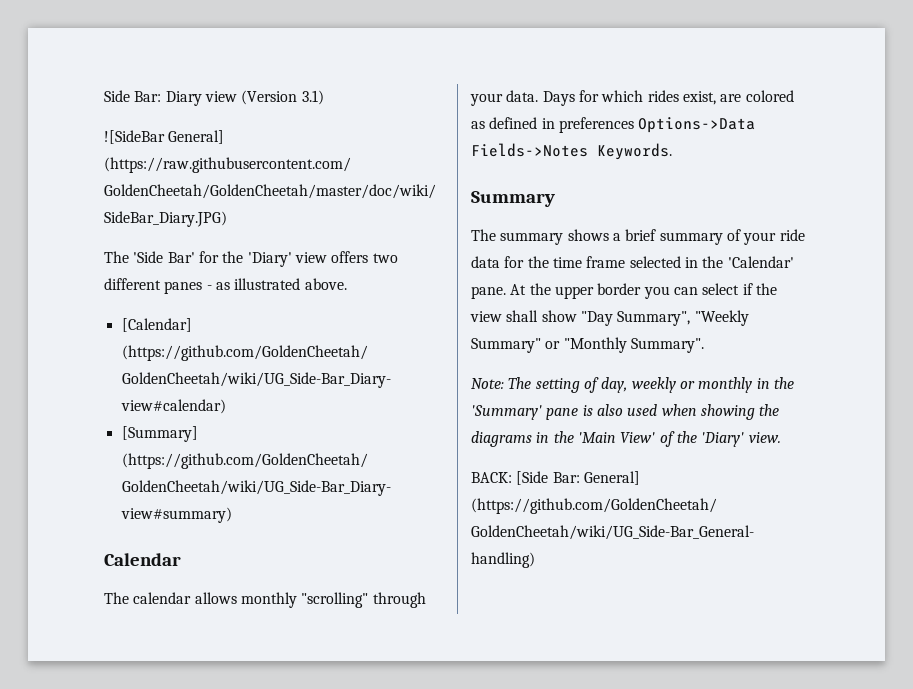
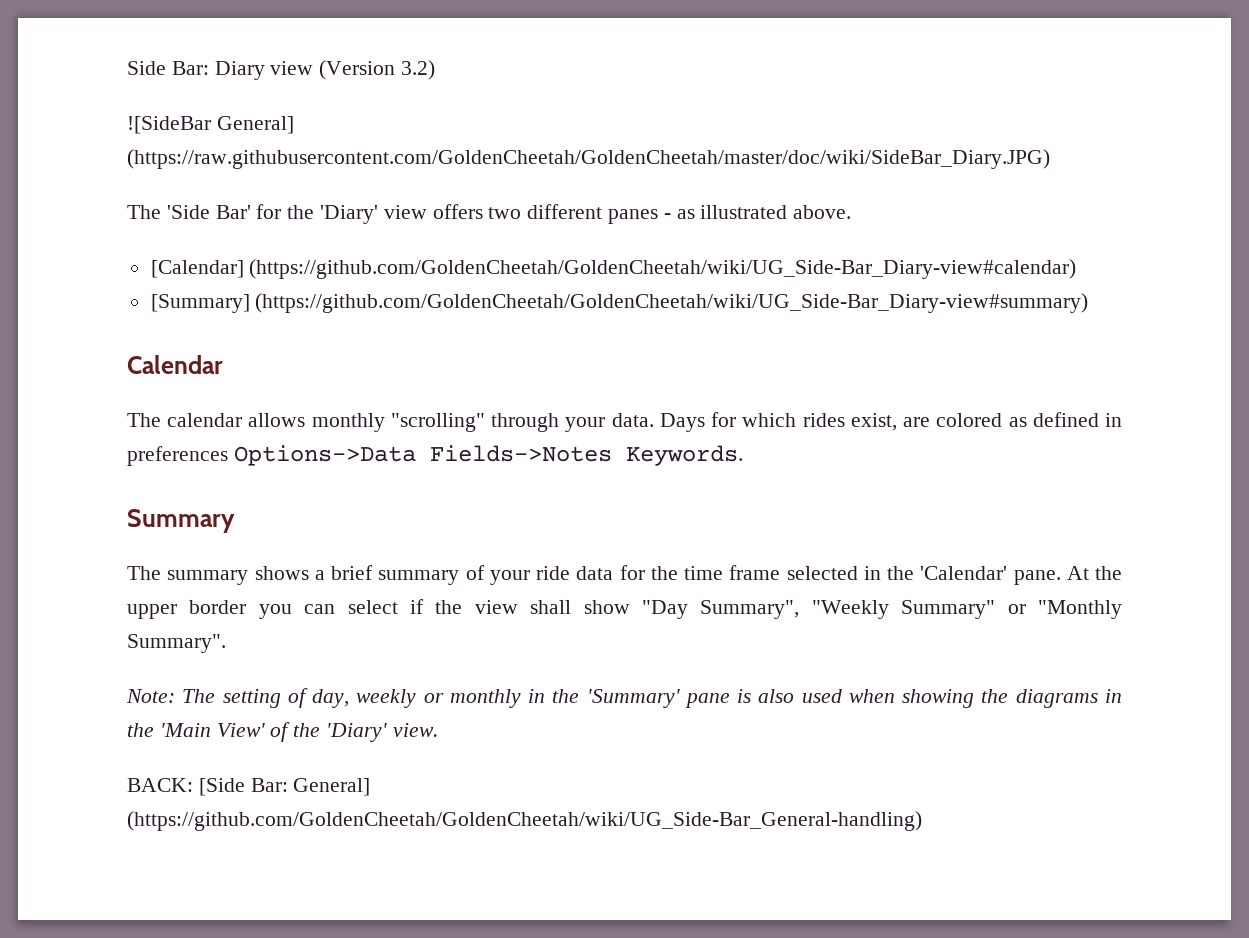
[301,90,324,105] 3.1) -> [401,60,436,80] 3.2)

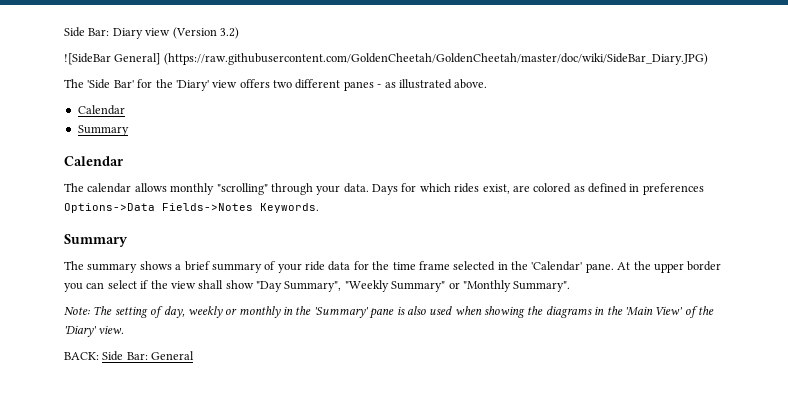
[150,259,1077,279] [150,293,1089,313] [Calendar] (https://github.com/GoldenCheetah/GoldenCheetah/wiki/UG_Side-Bar_Diary-view#calendar) // [Summary] (https://github.com/GoldenCheetah/GoldenCheetah/wiki/UG_Side-Bar_Diary-view#summary) -> [77,105,125,115] [77,125,129,136] Calendar // Summary
[198,778,371,796] [127,811,922,831] [Side Bar: General] (https://github.com/GoldenCheetah/GoldenCheetah/wiki/UG_Side-Bar_General-handling) -> [102,351,195,361] Side Bar: General

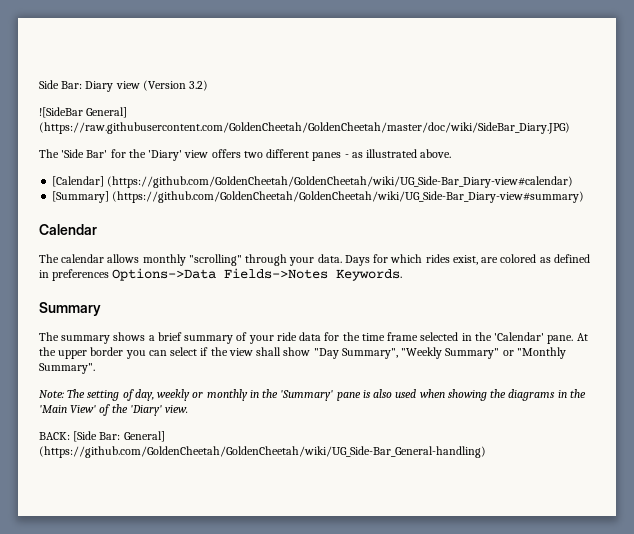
[77,105,125,115] [77,125,129,136] Calendar // Summary -> [52,176,574,188] [52,191,585,203] [Calendar] (https://github.com/GoldenCheetah/GoldenCheetah/wiki/UG_Side-Bar_Diary-view#calendar) // [Summary] (https://github.com/GoldenCheetah/GoldenCheetah/wiki/UG_Side-Bar_Diary-view#summary)
[102,351,195,361] Side Bar: General -> [73,431,165,442] [39,446,486,458] [Side Bar: General] (https://github.com/GoldenCheetah/GoldenCheetah/wiki/UG_Side-Bar_General-handling)

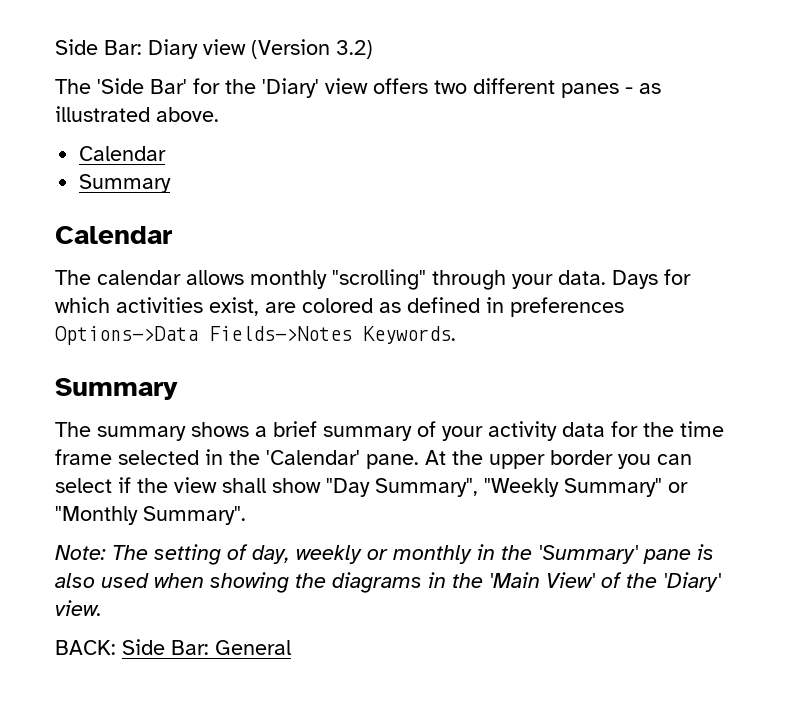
[39,107,128,118] [39,122,570,134] // ![SideBar General] (https://raw.githubusercontent.com/GoldenCheetah/GoldenCheetah/master/doc/wiki/SideBar_Diary.JPG) -> (373, 49) none
[52,176,574,188] [52,191,585,203] [Calendar] (https://github.com/GoldenCheetah/GoldenCheetah/wiki/UG_Side-Bar_Diary-view#calendar) // [Summary] (https://github.com/GoldenCheetah/GoldenCheetah/wiki/UG_Side-Bar_Diary-view#summary) -> [79,146,167,161] [79,174,172,193] Calendar // Summary
[425,254,450,263] rides -> [116,297,203,313] activities
[276,332,297,341] ride -> [488,421,557,441] activity
[73,431,165,442] [39,446,486,458] [Side Bar: General] (https://github.com/GoldenCheetah/GoldenCheetah/wiki/UG_Side-Bar_General-handling) -> [122,639,291,655] Side Bar: General

